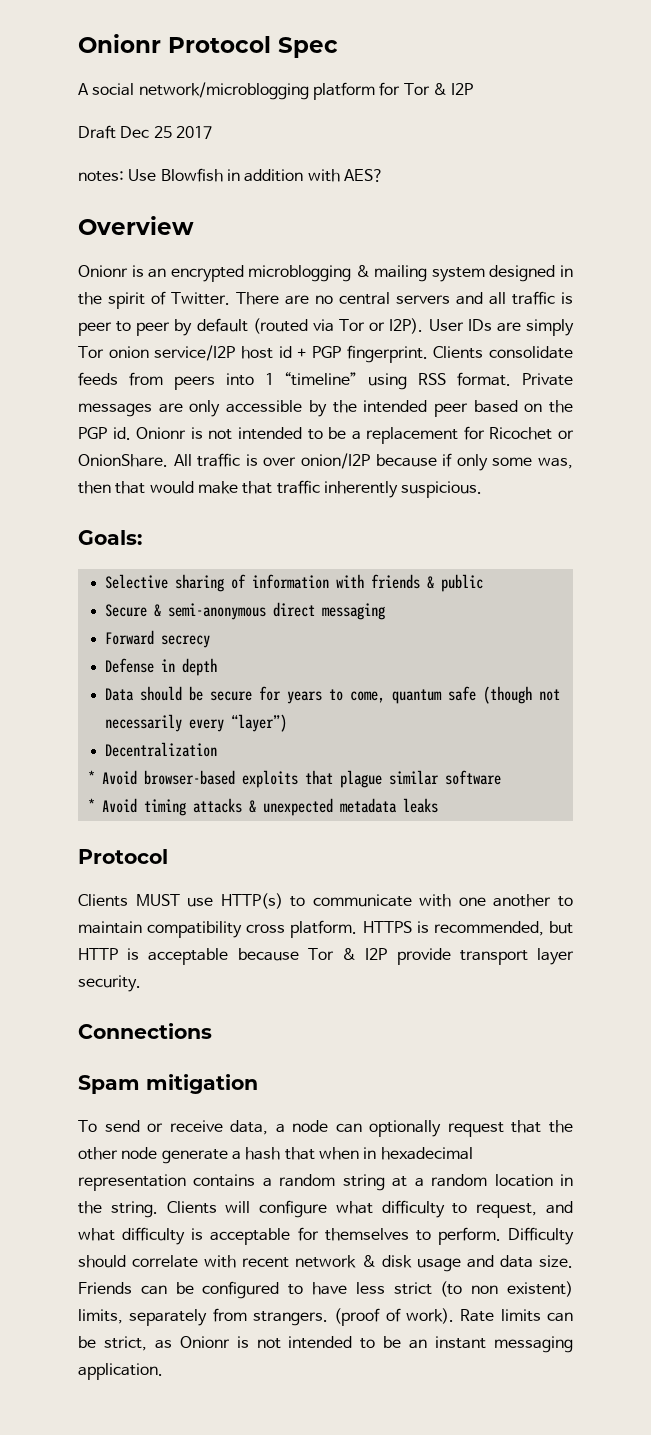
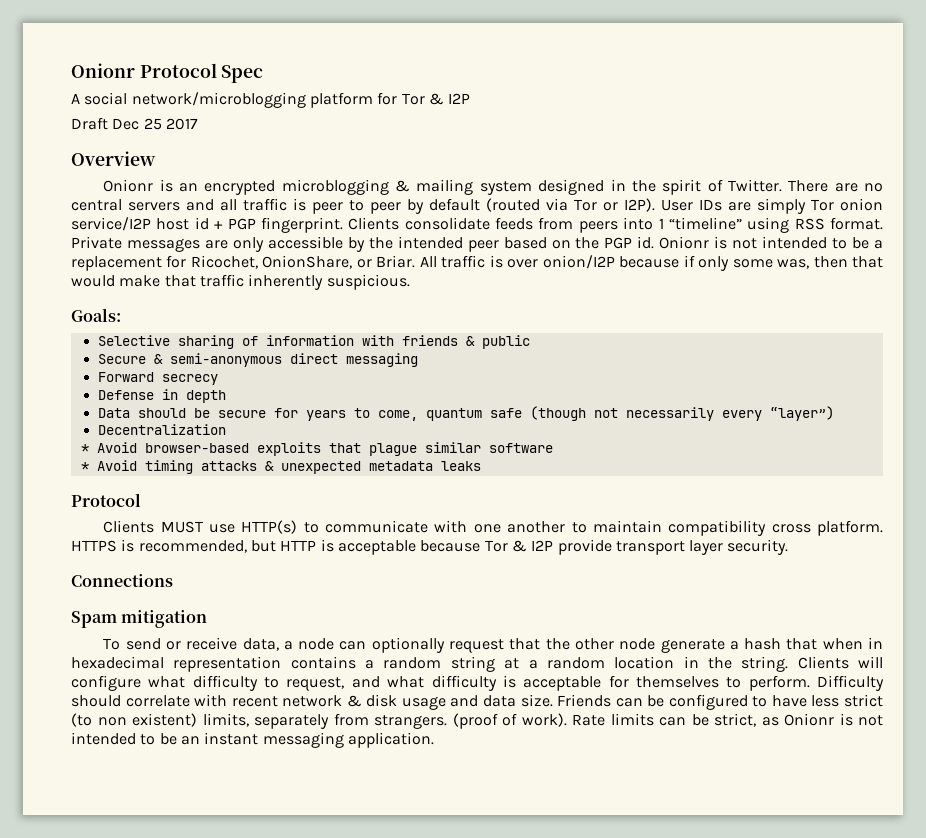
[78,168,384,182] // notes: Use Blowfish in addition with AES? -> (198, 124) none
[489,427,574,440] [78,454,168,467] Ricochet or OnionShare. -> [190,255,416,269] Ricochet, OnionShare, or Briar.

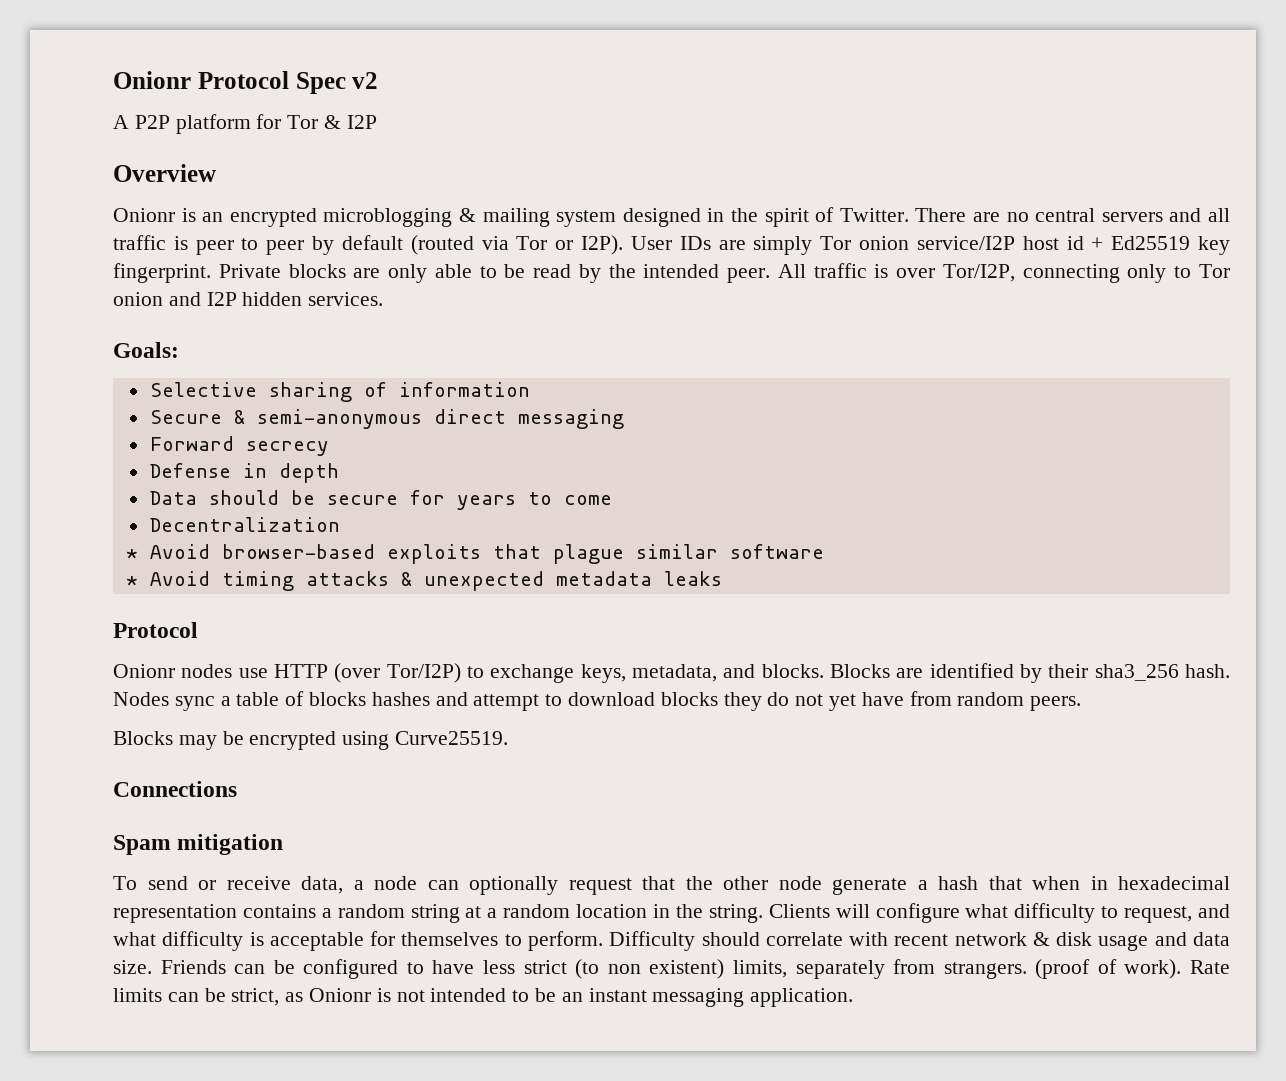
(264, 74) none -> [352,72,379,89] v2
[84,92,306,108] social network/microblogging -> [134,115,170,129] P2P
[71,117,198,130] // Draft Dec 25 2017 -> (377, 122) none
[227,217,883,233] [71,236,884,252] [71,255,884,271] [71,274,410,290] PGP fingerprint. Clients consolidate feeds from peers into 1 “timeline” using RSS format. Private messages are only accessible by the intended peer based on the PGP id. Onionr is not intended to be a replacement for Ricochet, OnionShare, or Briar. All traffic is over onion/I2P because if only some was, then that would make that traffic inherently suspicious. -> [1111,236,1231,255] [113,263,1231,283] [113,292,384,306] Ed25519 key fingerprint. Private blocks are only able to be read by the intended peer. All traffic is over Tor/I2P, connecting only to Tor onion and I2P hidden services.
[362,335,531,349] with friends & public -> (530, 389) none
[378,406,835,421] come, quantum safe (though not necessarily every “layer”) -> [563,495,612,505] come
[103,520,884,536] [71,539,789,555] Clients MUST use HTTP(s) to communicate with one another to maintain compatibility cross platform. HTTPS is recommended, but HTTP is acceptable because Tor & I2P provide transport layer security. -> [113,663,1231,683] [113,691,1082,711] [113,731,509,750] Onionr nodes use HTTP (over Tor/I2P) to exchange keys, metadata, and blocks. Blocks are identified by their sha3_256 hash. Nodes sync a table of blocks hashes and attempt to download blocks they do not yet have from random peers. // Blocks may be encrypted using Curve25519.

